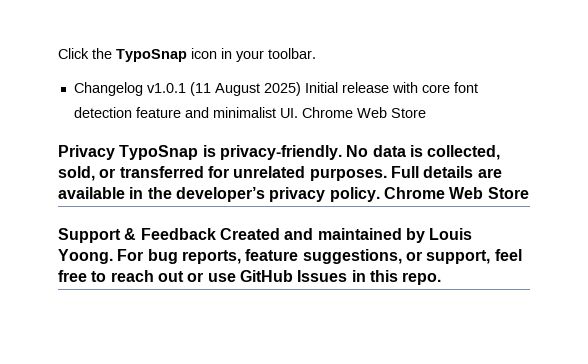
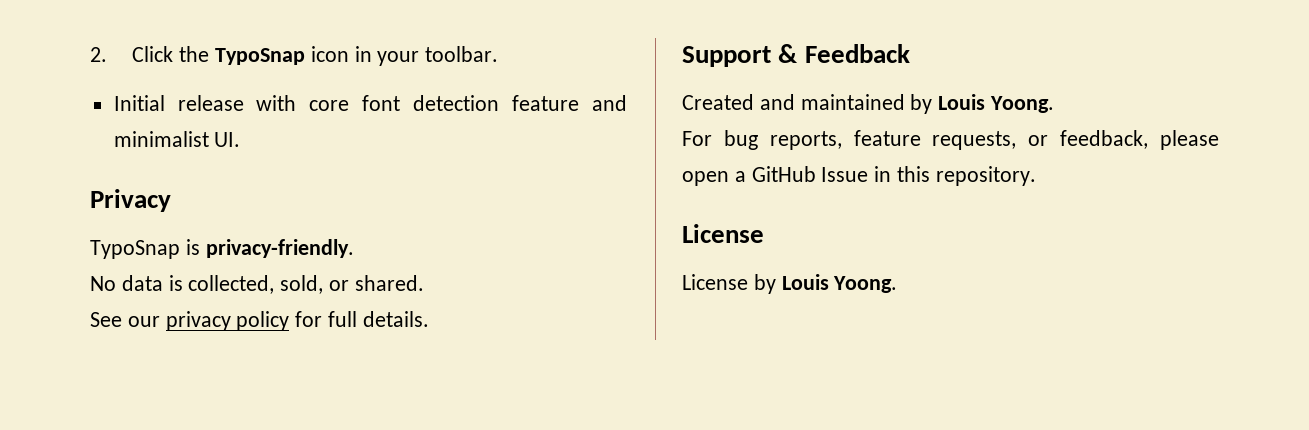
(58, 53) none -> [90,47,107,62] 2.
[73,82,301,96] Changelog v1.0.1 (11 August 2025) -> (499, 54) none
[301,107,426,118] Chrome Web Store -> (241, 139) none
(115, 152) none -> (171, 200) //
(342, 152) none -> (354, 248) //
[119,166,502,181] [58,187,529,202] transferred for unrelated purposes. Full details are available in the developer’s privacy policy. Chrome Web Store -> [354,275,424,291] [90,311,429,331] shared. // See our privacy policy for full details.
(216, 234) none -> (910, 53) //
(113, 256) none -> (1055, 104) //
[302,249,522,264] [58,270,442,285] suggestions, or support, feel free to reach out or use GitHub Issues in this repo. -> [932,130,1219,150] [682,166,1036,186] [682,224,764,243] [682,274,898,294] requests, or feedback, please open a GitHub Issue in this repository. // License // License by Louis Yoong.

